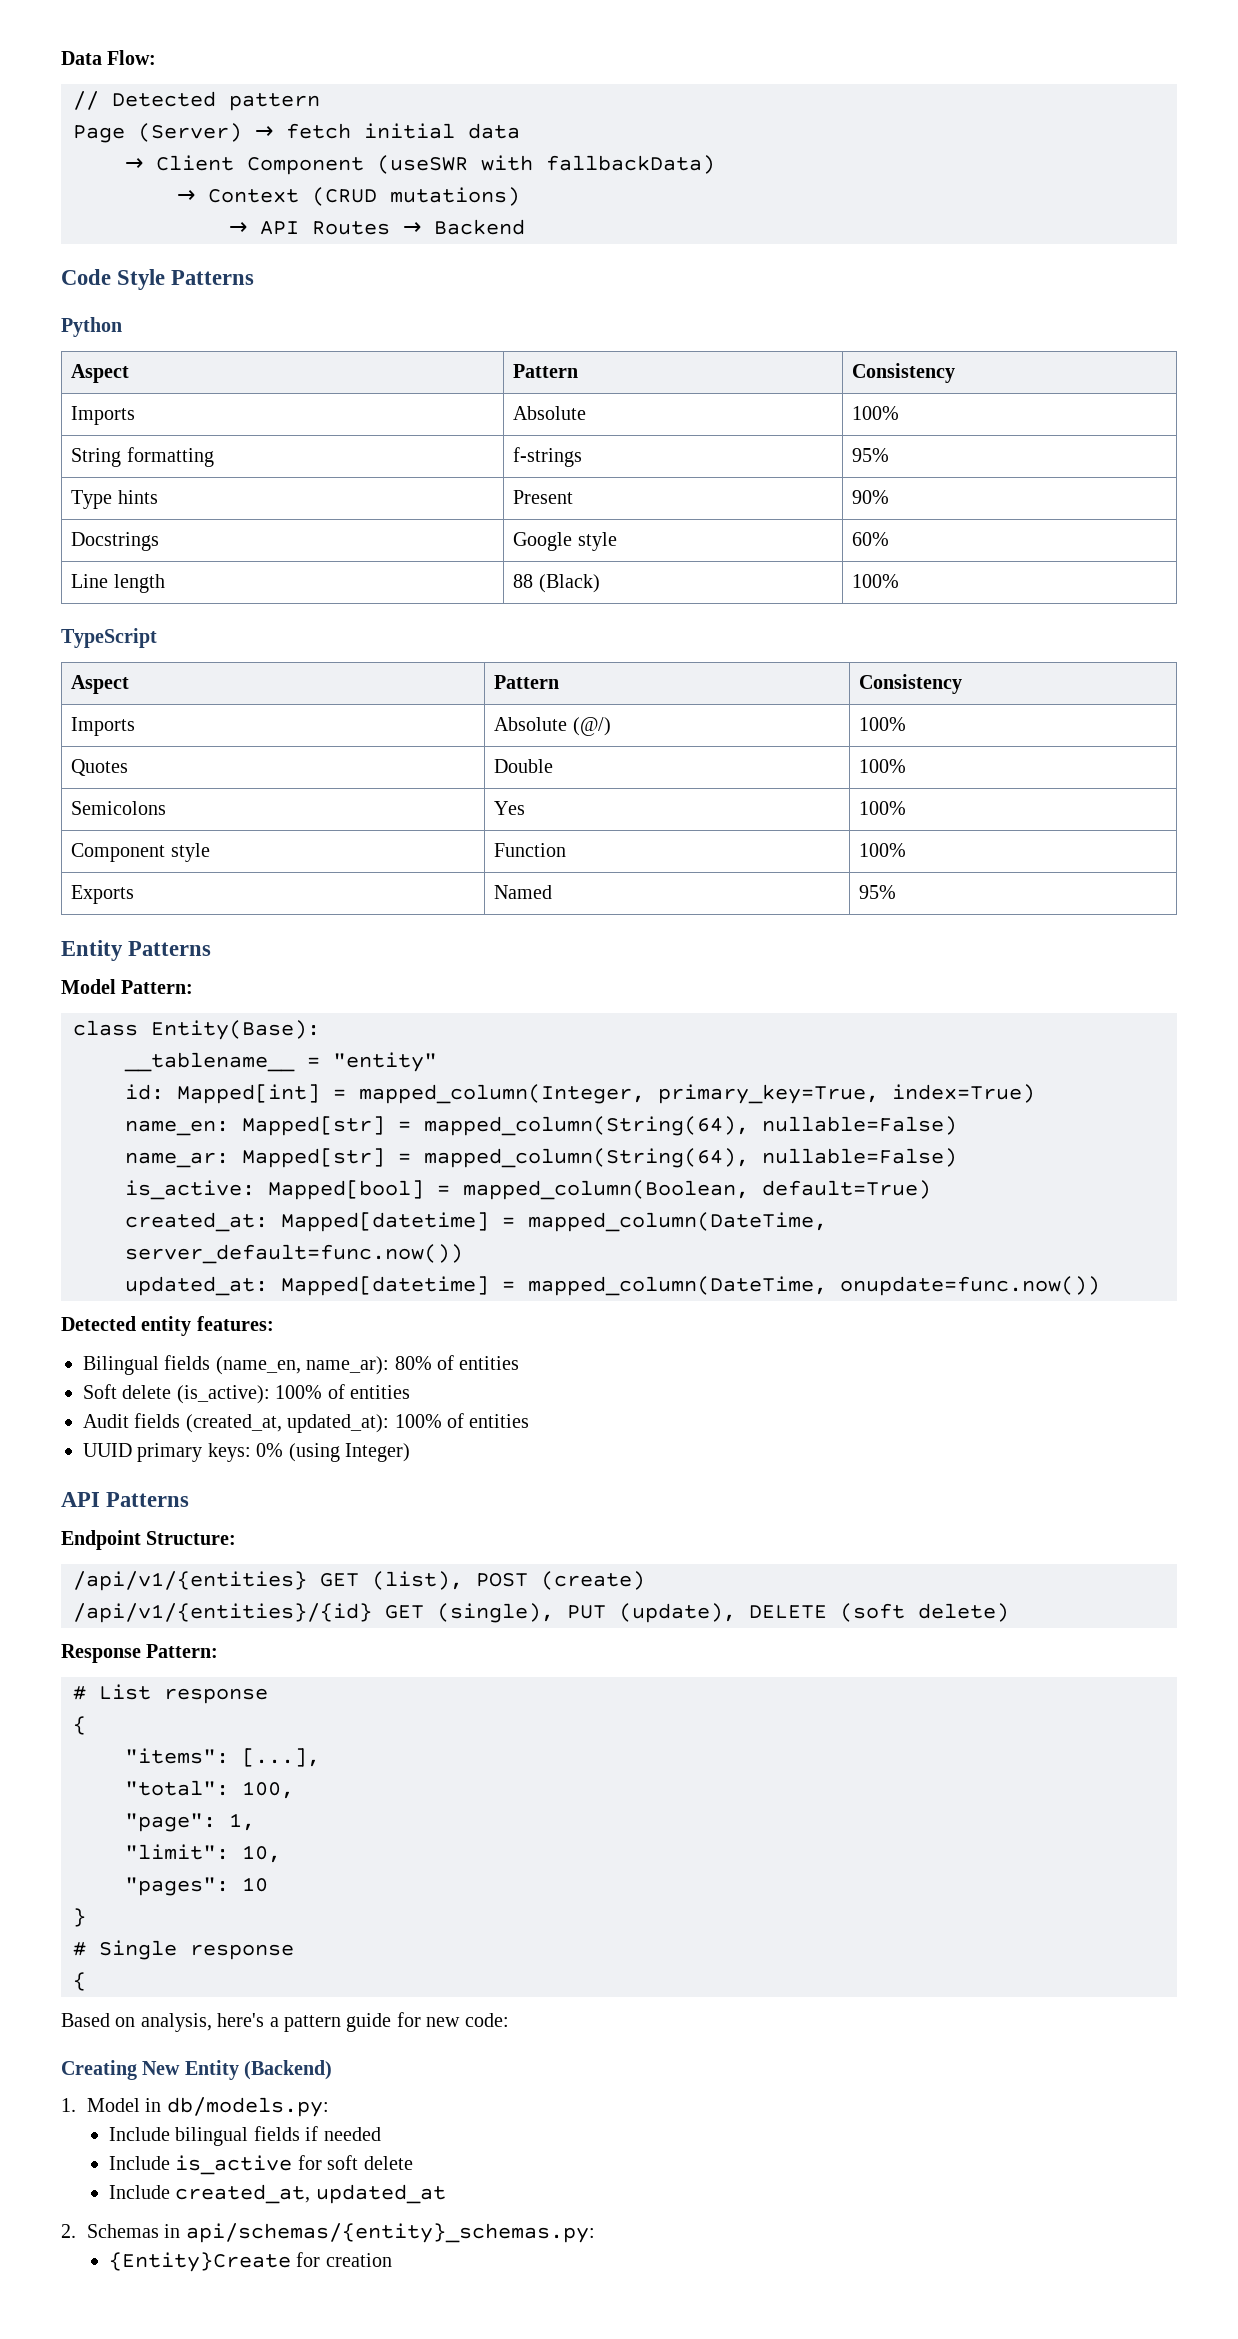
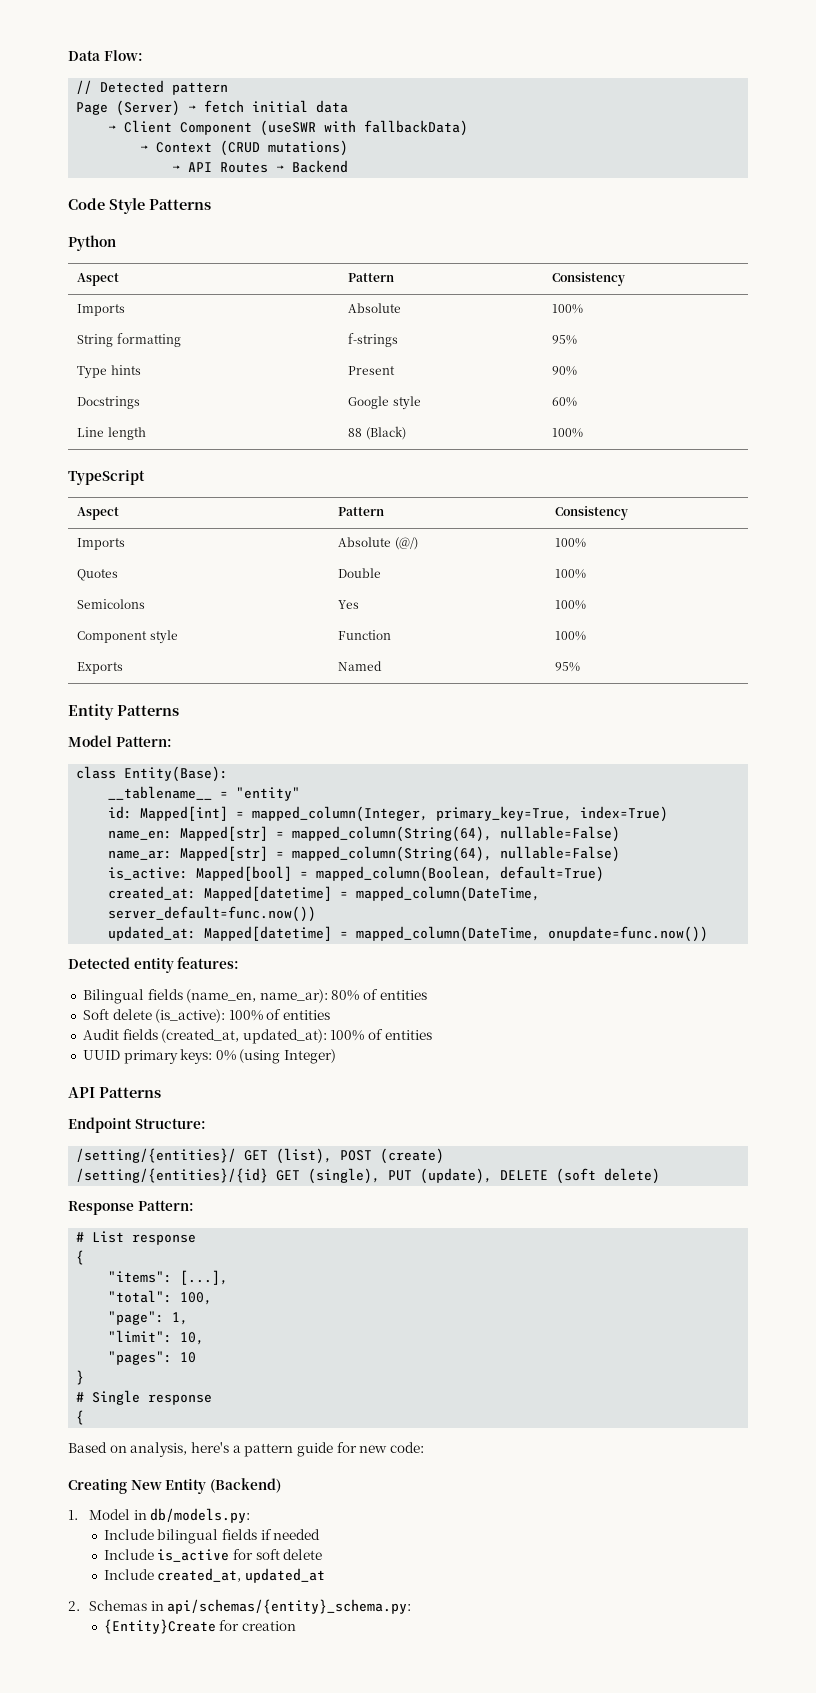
[73,1571,307,1591] /api/v1/{entities} -> [76,1148,237,1163] /setting/{entities}/
[73,1603,372,1623] /api/v1/{entities}/{id} -> [76,1168,269,1183] /setting/{entities}/{id}
[185,2223,595,2243] api/schemas/{entity}_schemas.py: -> [167,1599,412,1614] api/schemas/{entity}_schema.py:

